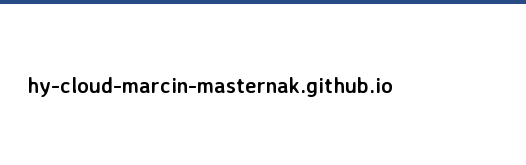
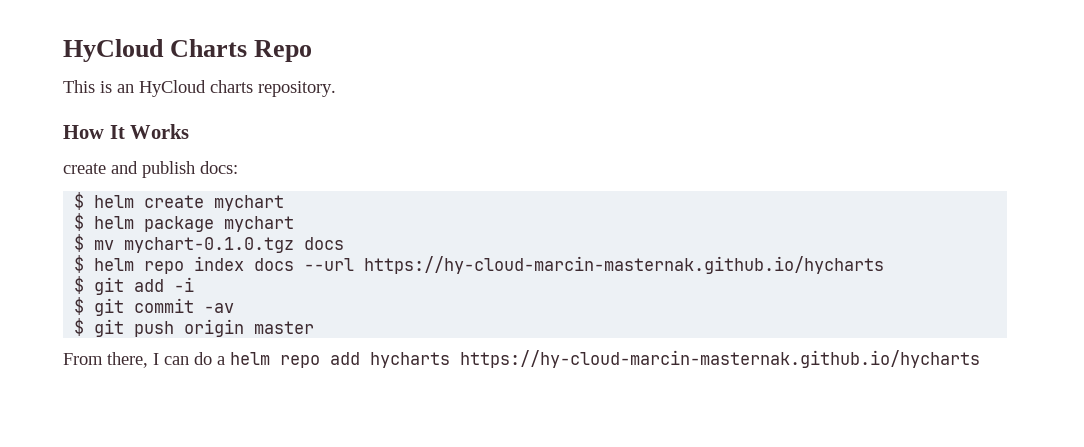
[27,77,393,97] hy-cloud-marcin-masternak.github.io -> [63,39,313,62] [63,80,336,97] [63,124,190,139] [63,161,238,178] [74,192,285,211] [74,213,295,232] [74,234,345,253] [74,255,885,274] [74,276,195,295] [74,297,235,316] [74,318,315,337] [63,350,980,368] HyCloud Charts Repo // This is an HyCloud charts repository. // How It Works // create and publish docs: // $ helm create mychart // $ helm package mychart // $ mv mychart-0.1.0.tgz docs // $ helm repo index docs --url https://hy-cloud-marcin-masternak.github.io/hycharts // $ git add -i // $ git commit -av // $ git push origin master // From there, I can do a helm repo add hycharts https://hy-cloud-marcin-masternak.github.io/hycharts

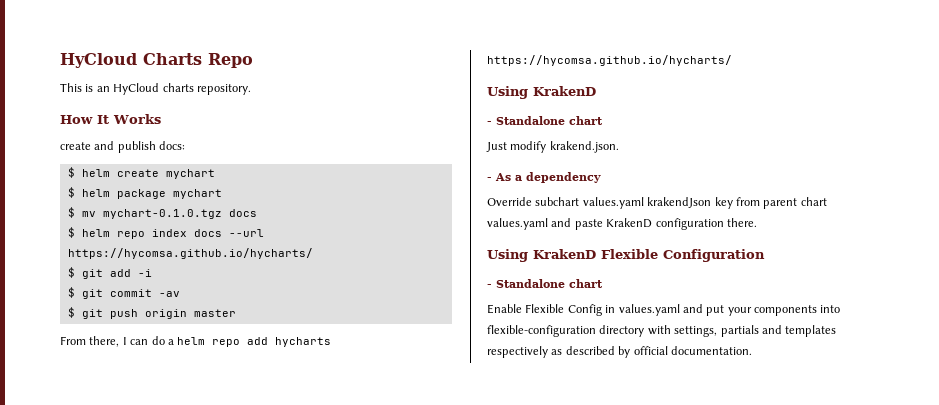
[364,256,885,274] https://hy-cloud-marcin-masternak.github.io/hycharts -> [67,248,313,259] https://hycomsa.github.io/hycharts/
[460,350,980,368] https://hy-cloud-marcin-masternak.github.io/hycharts -> [487,55,732,66] [487,86,596,99] [487,116,603,125] [486,141,619,153] [487,172,601,183] [487,197,827,209] [487,218,757,230] [487,249,765,262] [487,279,603,288] [487,304,841,316] [487,325,837,337] [487,346,752,358] https://hycomsa.github.io/hycharts/ // Using KrakenD // - Standalone chart // Just modify krakend.json. // - As a dependency // Override subchart values.yaml krakendJson key from parent chart values.yaml and paste KrakenD configuration there. // Using KrakenD Flexible Configuration // - Standalone chart // Enable Flexible Config in values.yaml and put your components into flexible-configuration directory with settings, partials and templates respectively as described by official documentation.

